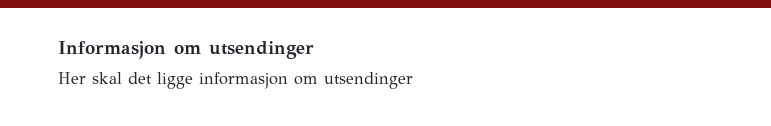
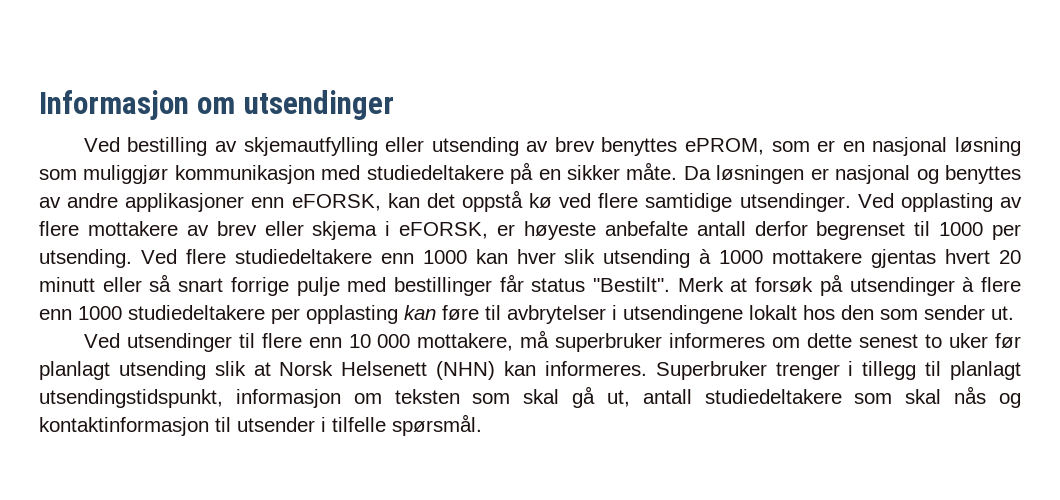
[58,72,413,89] Her skal det ligge informasjon om utsendinger -> [83,137,1022,156] [39,162,1022,184] [39,190,1022,212] [39,221,1021,240] [39,249,1021,268] [39,274,1022,296] [39,305,1014,324] [83,330,1022,352] [39,361,1022,380] [39,386,1021,408] [39,414,482,436] Ved bestilling av skjemautfylling eller utsending av brev benyttes ePROM, som er en nasjonal løsning som muliggjør kommunikasjon med studiedeltakere på en sikker måte. Da løsningen er nasjonal og benyttes av andre applikasjoner enn eFORSK, kan det oppstå kø ved flere samtidige utsendinger. Ved opplasting av flere mottakere av brev eller skjema i eFORSK, er høyeste anbefalte antall derfor begrenset til 1000 per utsending. Ved flere studiedeltakere enn 1000 kan hver slik utsending à 1000 mottakere gjentas hvert 20 minutt eller så snart forrige pulje med bestillinger får status "Bestilt". Merk at forsøk på utsendinger à flere enn 1000 studiedeltakere per opplasting kan føre til avbrytelser i utsendingene lokalt hos den som sender ut. // Ved utsendinger til flere enn 10 000 mottakere, må superbruker informeres om dette senest to uker før planlagt utsending slik at Norsk Helsenett (NHN) kan informeres. Superbruker trenger i tillegg til planlagt utsendingstidspunkt, informasjon om teksten som skal gå ut, antall studiedeltakere som skal nås og kontaktinformasjon til utsender i tilfelle spørsmål.

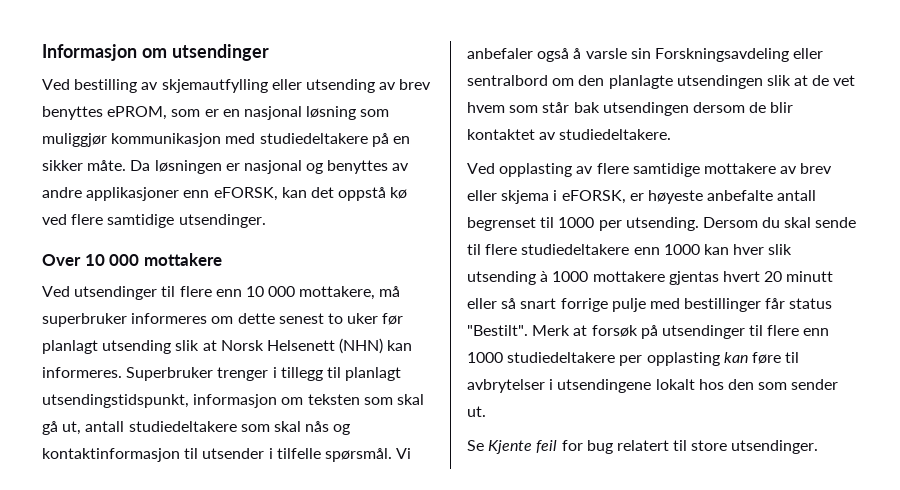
[857,193,1022,212] [39,221,1021,240] [39,249,1021,268] [39,274,1022,296] [39,305,1014,324] Ved opplasting av flere mottakere av brev eller skjema i eFORSK, er høyeste anbefalte antall derfor begrenset til 1000 per utsending. Ved flere studiedeltakere enn 1000 kan hver slik utsending à 1000 mottakere gjentas hvert 20 minutt eller så snart forrige pulje med bestillinger får status "Bestilt". Merk at forsøk på utsendinger à flere enn 1000 studiedeltakere per opplasting kan føre til avbrytelser i utsendingene lokalt hos den som sender ut. -> [42,253,222,266] // Over 10 000 mottakere
(482, 425) none -> [396,448,412,459] [467,48,824,62] [467,75,856,89] [467,102,794,116] [467,129,672,140] [467,163,833,177] [467,190,817,204] [467,217,857,231] [467,244,793,255] [467,271,834,285] [467,298,833,312] [467,325,830,339] [467,352,800,366] [467,379,839,393] [467,406,486,417] [467,440,819,454] Vi anbefaler også å varsle sin Forskningsavdeling eller sentralbord om den planlagte utsendingen slik at de vet hvem som står bak utsendingen dersom de blir kontaktet av studiedeltakere. // Ved opplasting av flere samtidige mottakere av brev eller skjema i eFORSK, er høyeste anbefalte antall begrenset til 1000 per utsending. Dersom du skal sende til flere studiedeltakere enn 1000 kan hver slik utsending à 1000 mottakere gjentas hvert 20 minutt eller så snart forrige pulje med bestillinger får status "Bestilt". Merk at forsøk på utsendinger til flere enn 1000 studiedeltakere per opplasting kan føre til avbrytelser i utsendingene lokalt hos den som sender ut. // Se Kjente feil for bug relatert til store utsendinger.

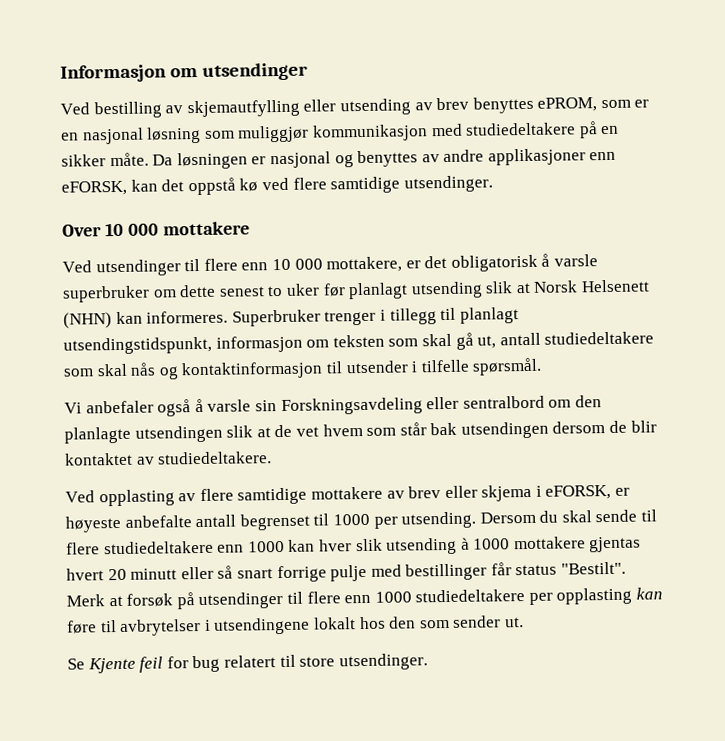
[379,286,401,297] [42,313,208,327] må superbruker informeres -> [405,253,599,272] [62,285,150,303] er det obligatorisk å varsle superbruker
(392, 455) none -> (543, 366) //

